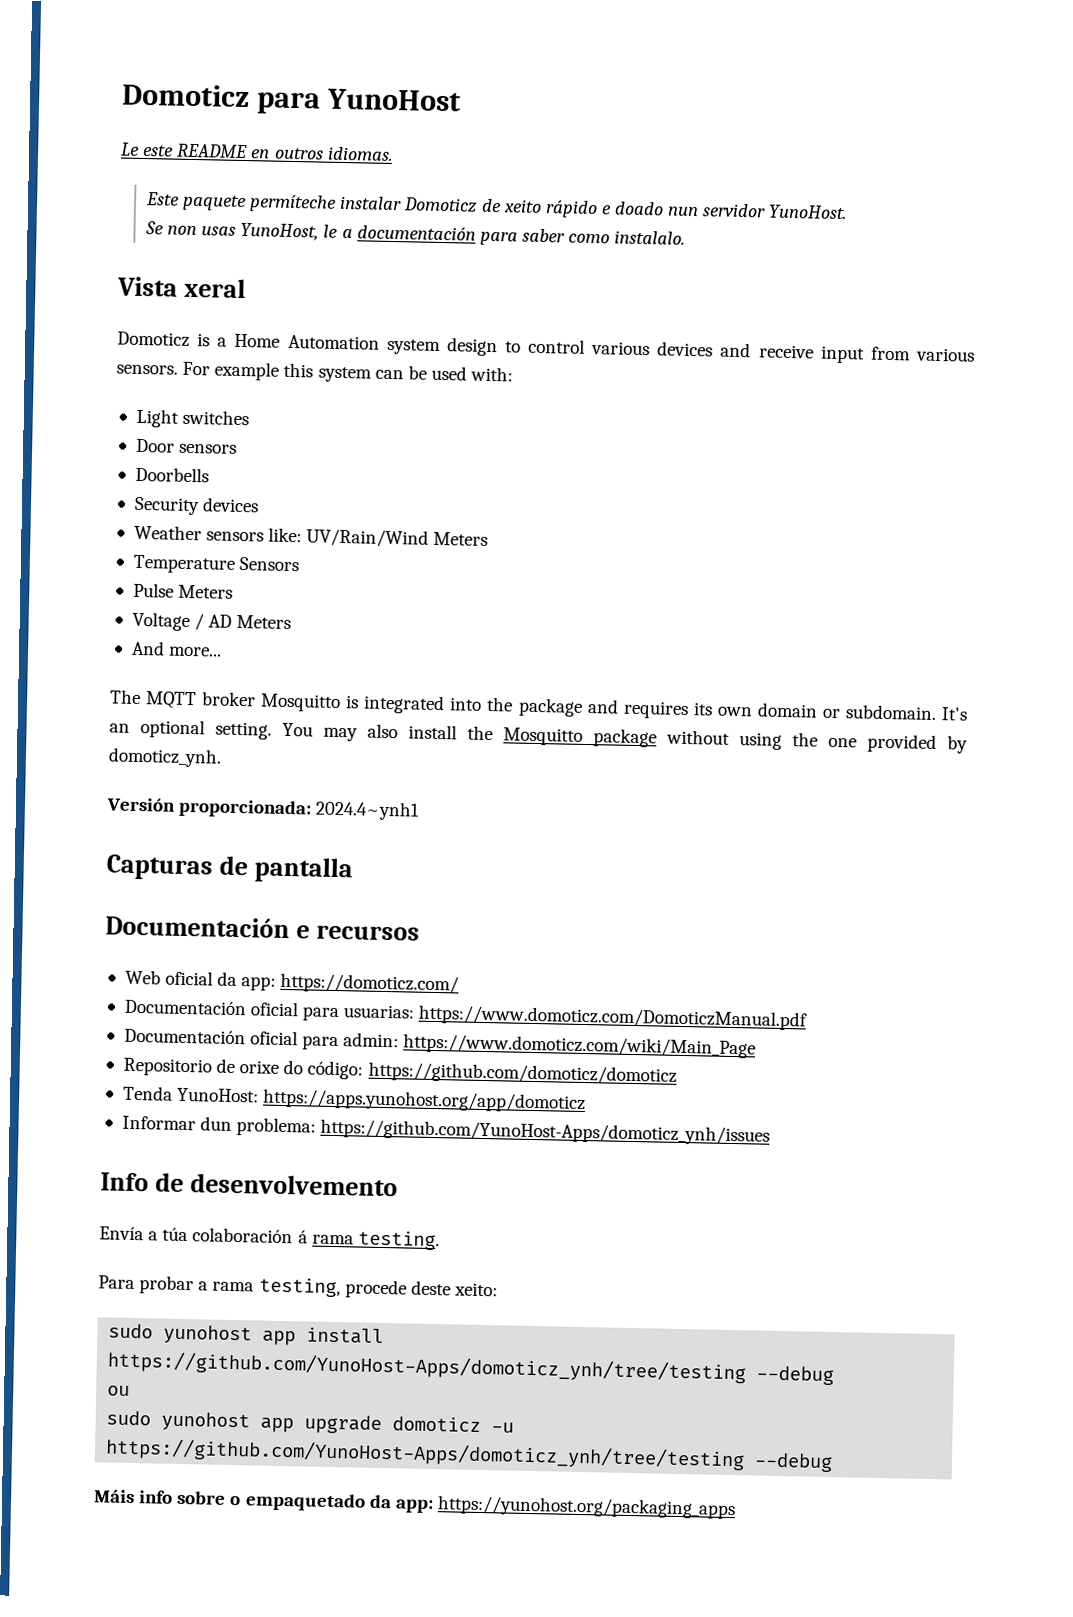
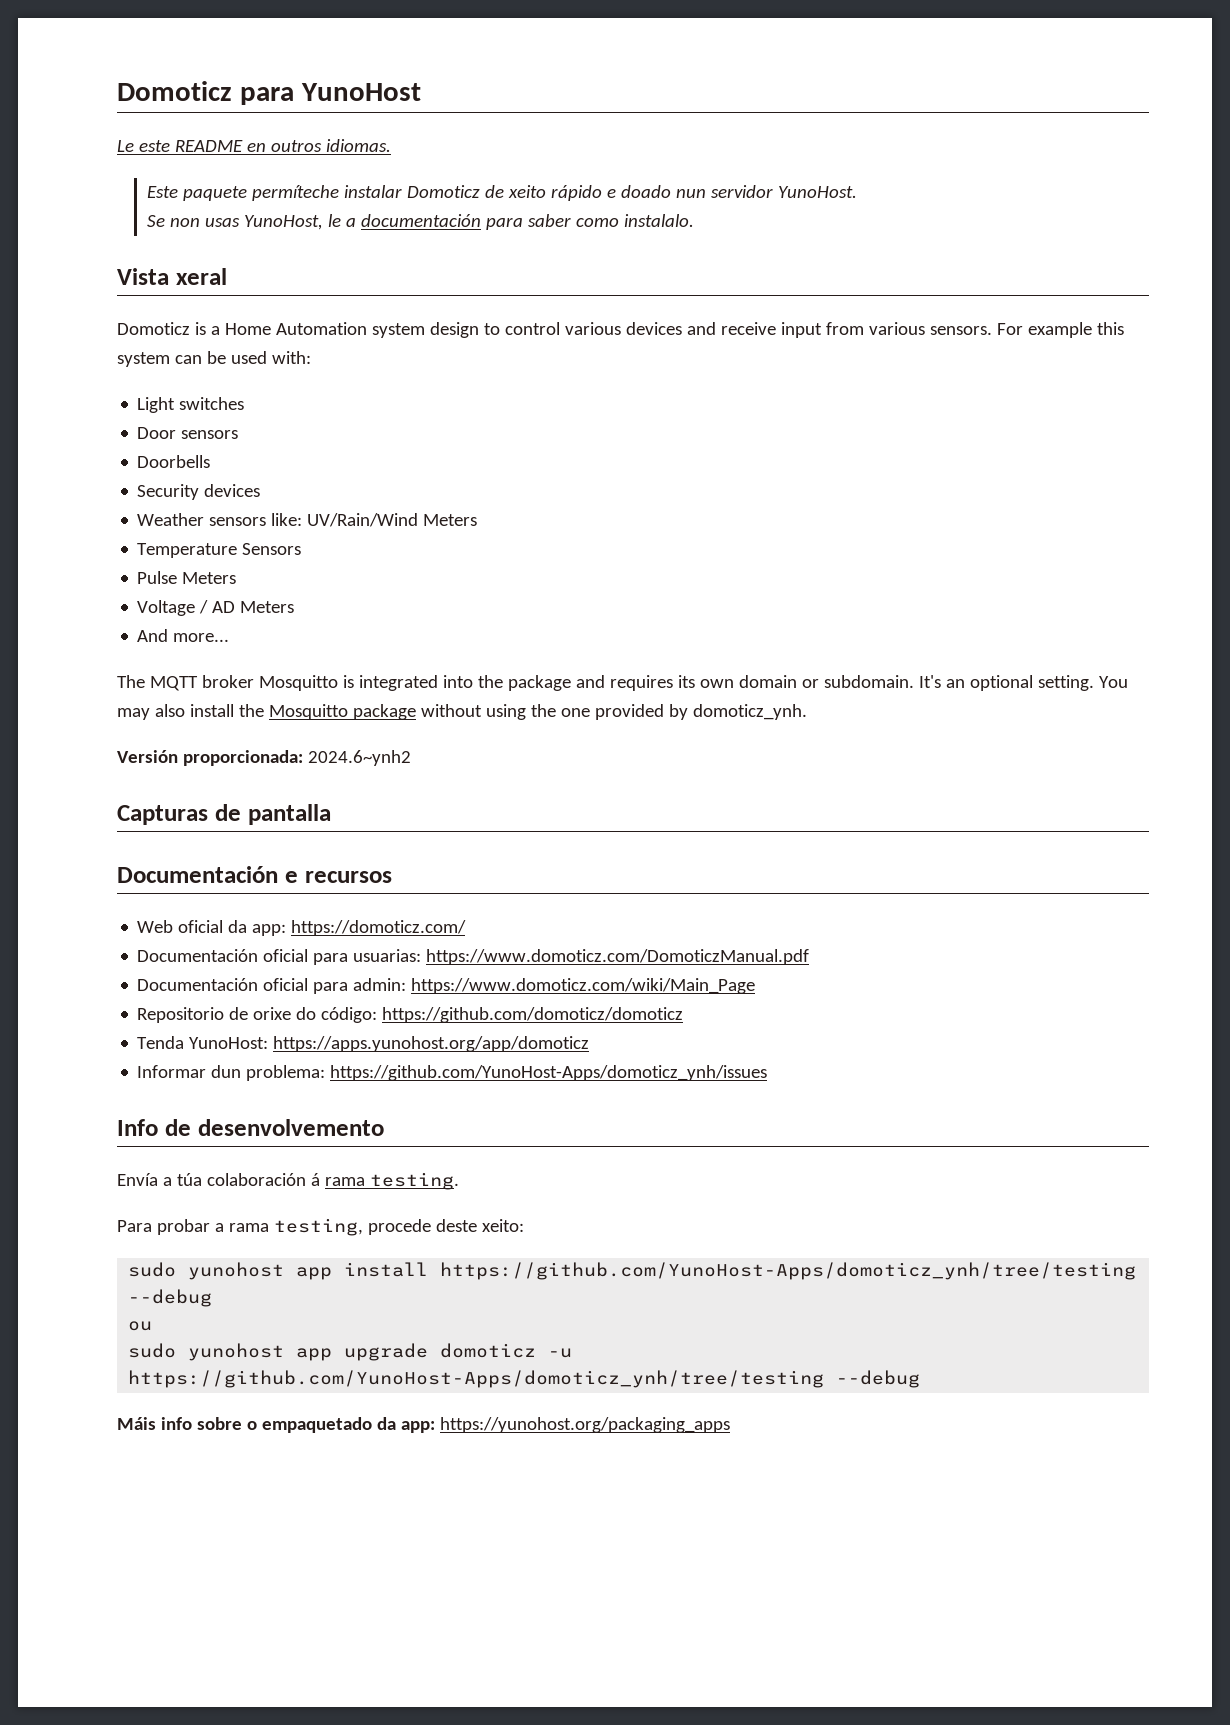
[315,800,421,821] 2024.4~ynh1 -> [307,750,411,766] 2024.6~ynh2

